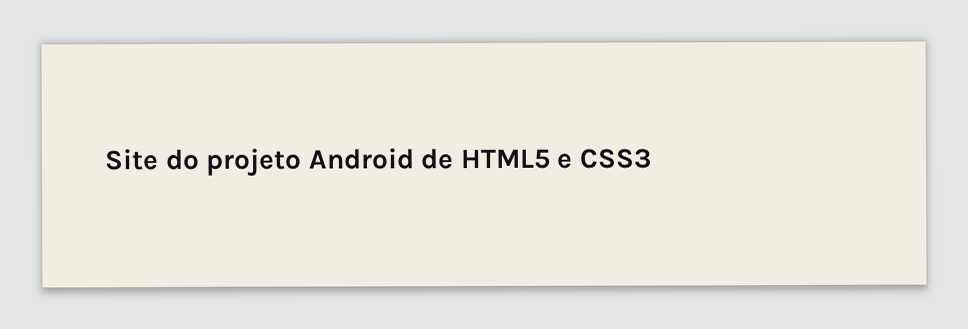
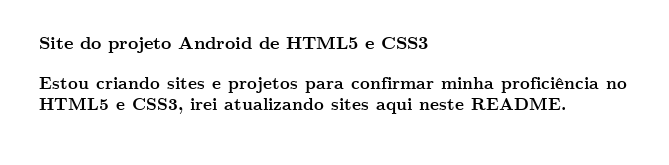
(652, 158) none -> [39,77,627,93] [39,97,566,114] // Estou criando sites e projetos para confirmar minha proficiência no HTML5 e CSS3, irei atualizando sites aqui neste README.

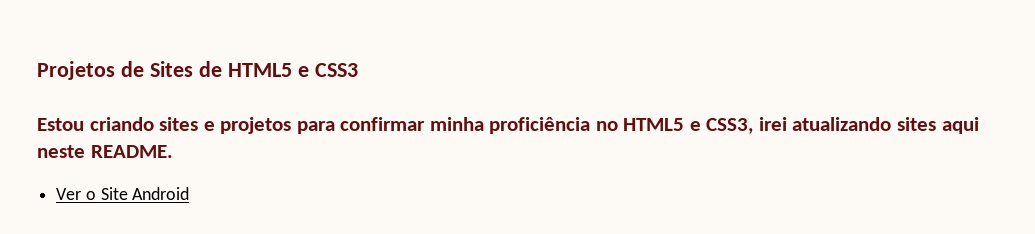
[39,36,252,53] Site do projeto Android -> [37,61,193,80] Projetos de Sites
(566, 103) none -> [56,187,190,200] // Ver o Site Android

